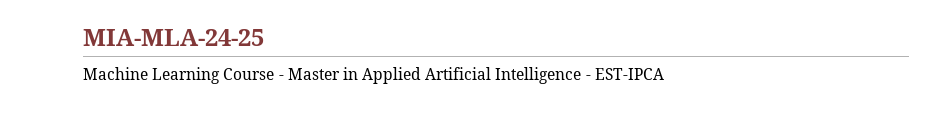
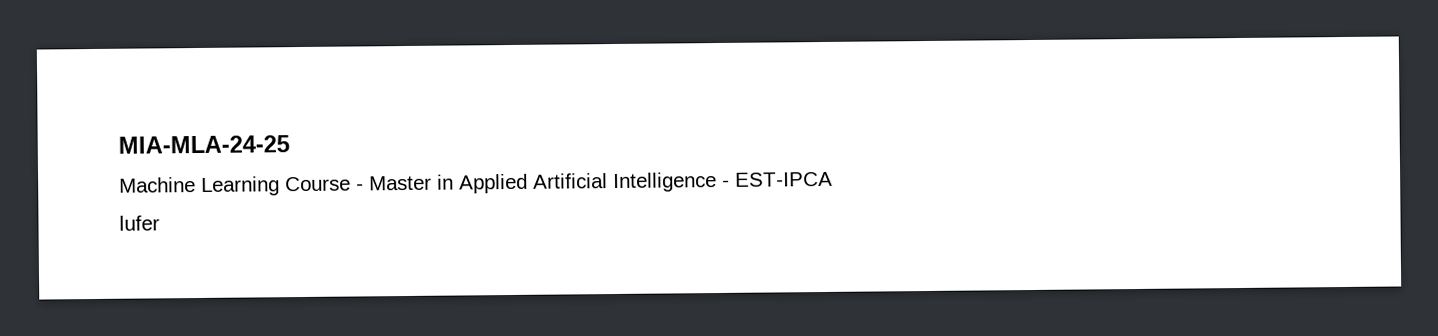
(664, 74) none -> [119,215,160,231] // lufer

